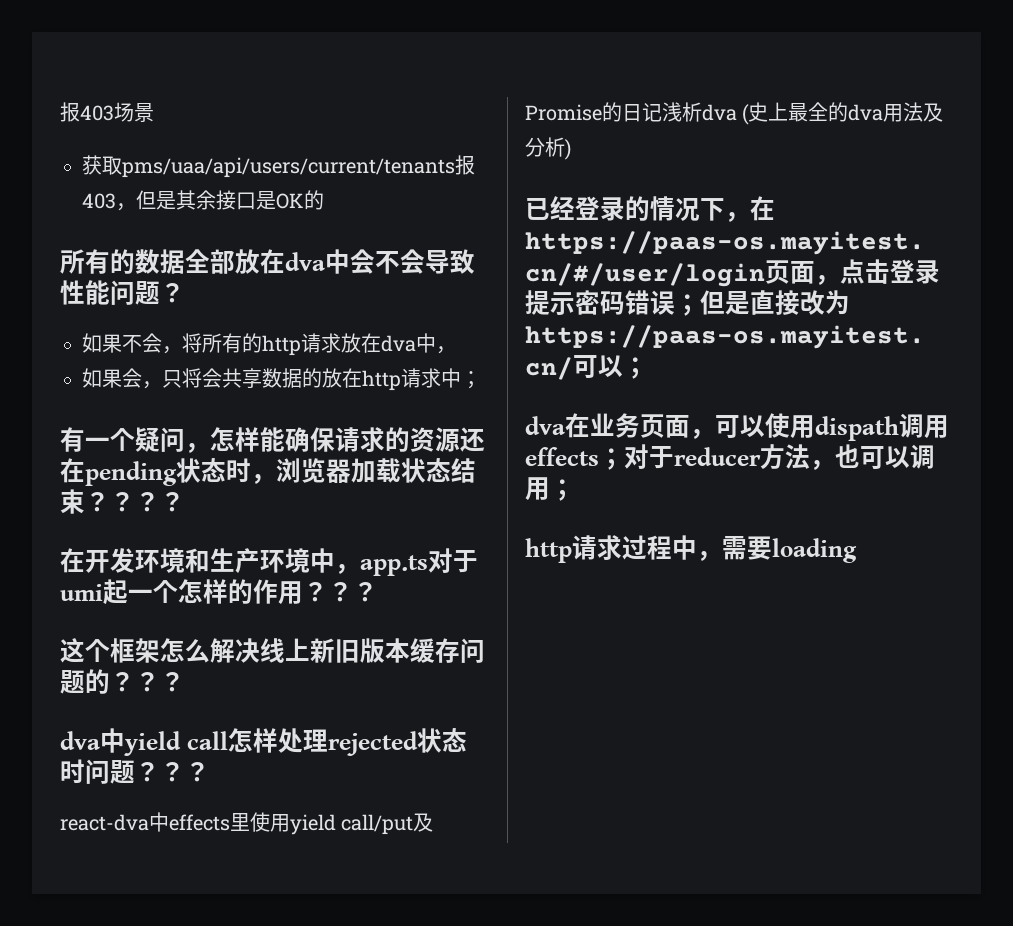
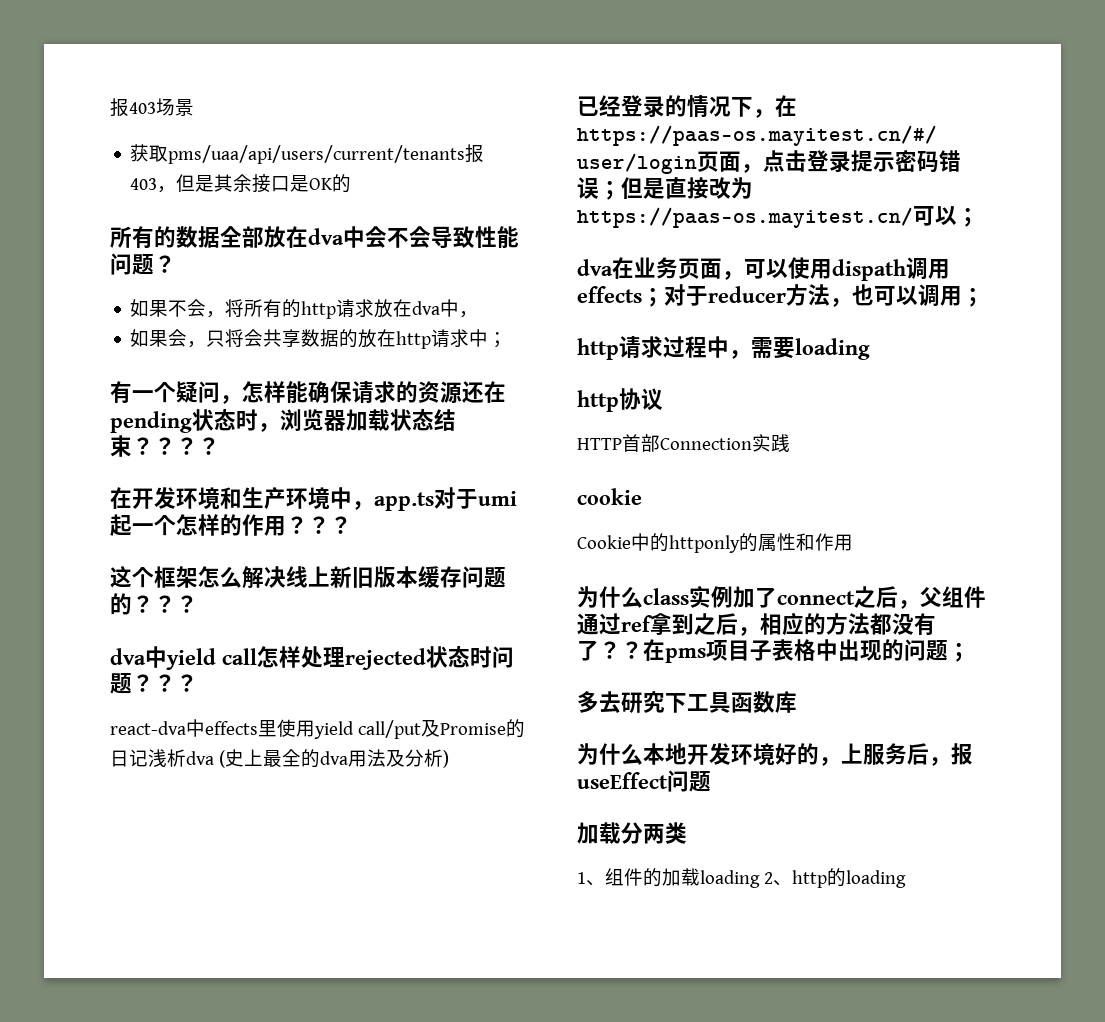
(857, 550) none -> [577,388,663,412] [577,434,790,452] [577,488,642,505] [577,533,853,553] [577,585,986,609] [577,612,936,636] [577,639,970,663] [577,691,797,714] [577,743,973,766] [577,770,711,792] [577,822,687,844] [577,868,906,888] // http协议 // HTTP首部Connection实践 // cookie // Cookie中的httponly的属性和作用 // 为什么class实例加了connect之后，父组件通过ref拿到之后，相应的方法都没有了？？在pms项目子表格中出现的问题； // 多去研究下工具函数库 // 为什么本地开发环境好的，上服务后，报useEffect问题 // 加载分两类 // 1、组件的加载loading 2、http的loading

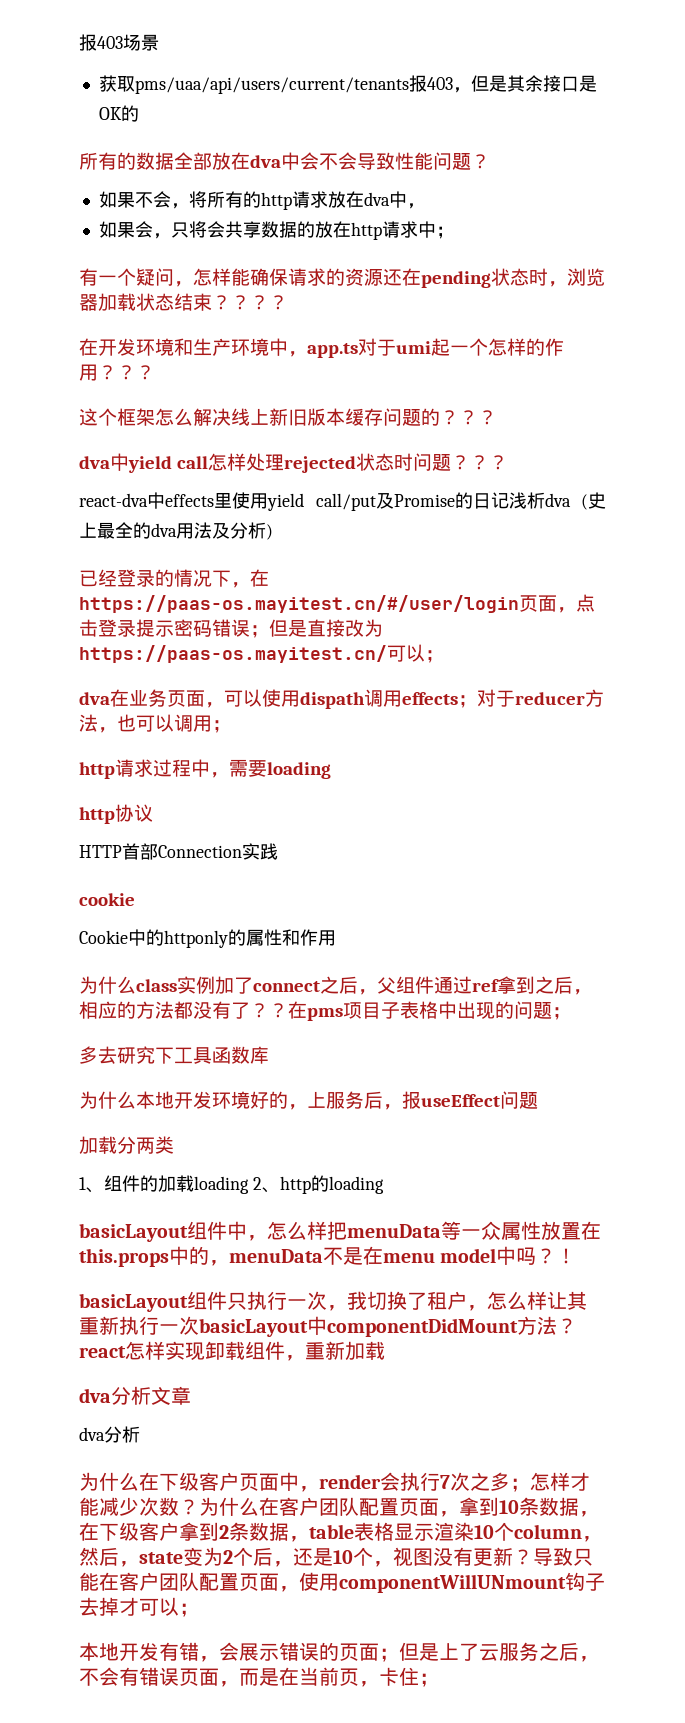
(906, 879) none -> [79,1221,601,1242] [79,1246,577,1267] [79,1291,587,1312] [79,1316,577,1337] [79,1341,385,1361] [79,1386,191,1405] [79,1426,140,1443] [79,1472,590,1492] [79,1497,599,1517] [79,1522,602,1542] [79,1547,593,1567] [79,1572,605,1593] [79,1597,199,1617] [79,1642,599,1662] [79,1667,439,1687] // basicLayout组件中，怎么样把menuData等一众属性放置在this.props中的，menuData不是在menu model中吗？！ // basicLayout组件只执行一次，我切换了租户，怎么样让其重新执行一次basicLayout中componentDidMount方法？react怎样实现卸载组件，重新加载 // dva分析文章 // dva分析 // 为什么在下级客户页面中，render会执行7次之多；怎样才能减少次数？为什么在客户团队配置页面，拿到10条数据，在下级客户拿到2条数据，table表格显示渲染10个column，然后，state变为2个后，还是10个，视图没有更新？导致只能在客户团队配置页面，使用componentWillUNmount钩子去掉才可以； // 本地开发有错，会展示错误的页面；但是上了云服务之后，不会有错误页面，而是在当前页，卡住；

